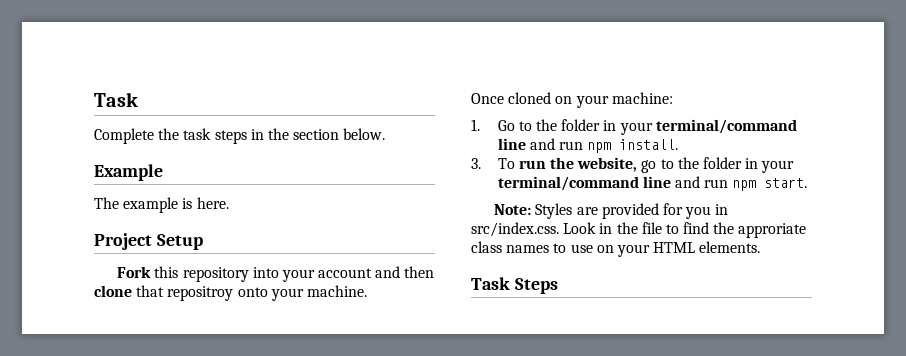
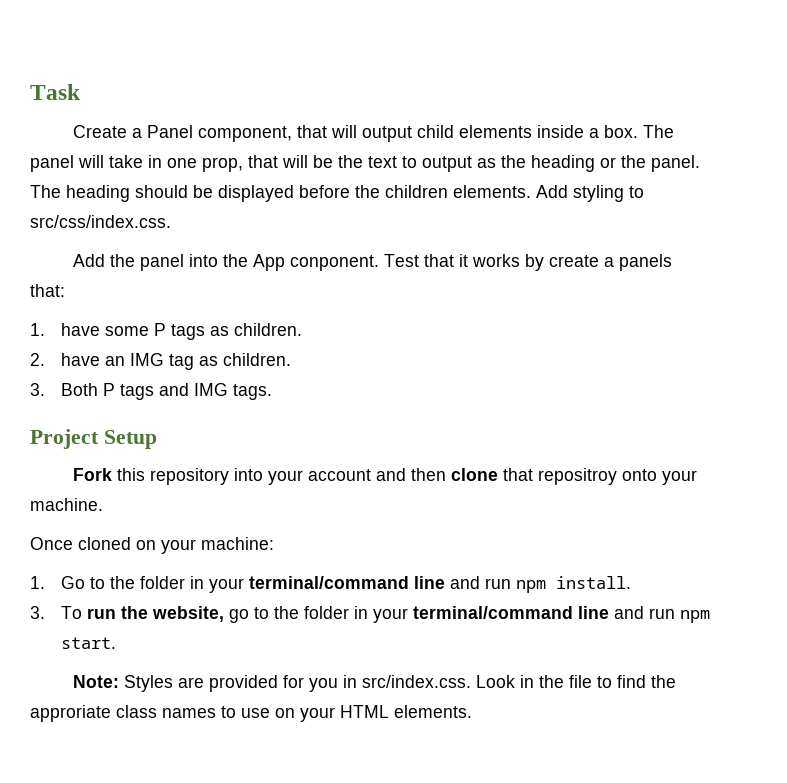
[94,128,386,144] [94,164,163,181] [94,197,229,213] Complete the task steps in the section below. // Example // The example is here. -> [73,125,675,142] [30,155,700,172] [30,185,644,202] [30,215,171,228] [73,254,673,271] [30,284,65,297] [30,323,302,340] [30,353,291,370] [30,383,272,400] Create a Panel component, that will output child elements inside a box. The panel will take in one prop, that will be the text to output as the heading or the panel. The heading should be displayed before the children elements. Add styling to src/css/index.css. // Add the panel into the App conponent. Test that it works by create a panels that: // 1. have some P tags as children. // 2. have an IMG tag as children. // 3. Both P tags and IMG tags.
[471,277,558,294] // Task Steps -> (472, 711) none

